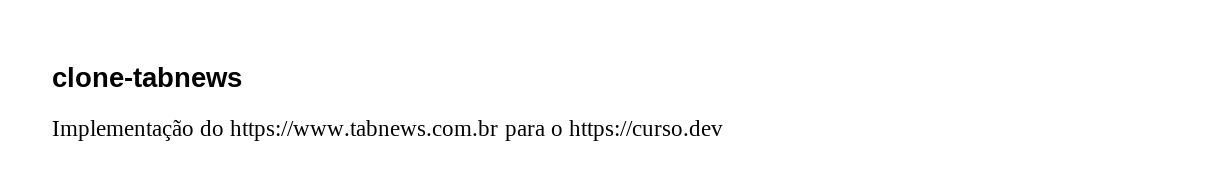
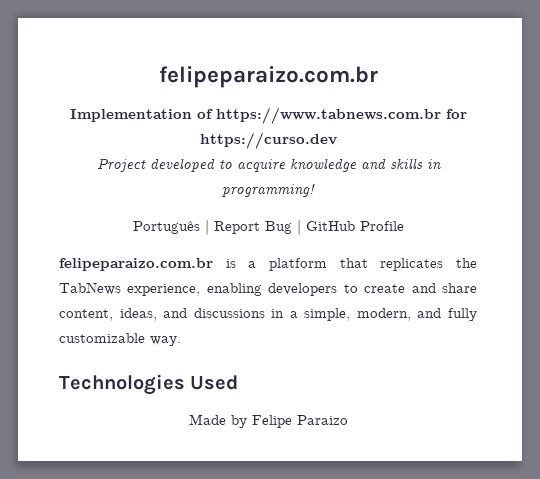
[52,67,242,87] [52,119,724,141] clone-tabnews // Implementação do https://www.tabnews.com.br para o https://curso.dev -> [158,66,378,88] [69,107,467,124] [199,132,337,149] [96,158,441,172] [222,184,315,197] [132,219,404,235] [59,258,478,271] [59,282,478,296] [59,308,477,321] [59,333,181,346] [59,374,239,395] [188,414,348,428] felipeparaizo.com.br // Implementation of https://www.tabnews.com.br for https://curso.dev // Project developed to acquire knowledge and skills in programming! // Português | Report Bug | GitHub Profile // felipeparaizo.com.br is a platform that replicates the TabNews experience, enabling developers to create and share content, ideas, and discussions in a simple, modern, and fully customizable way. // Technologies Used // Made by Felipe Paraizo

